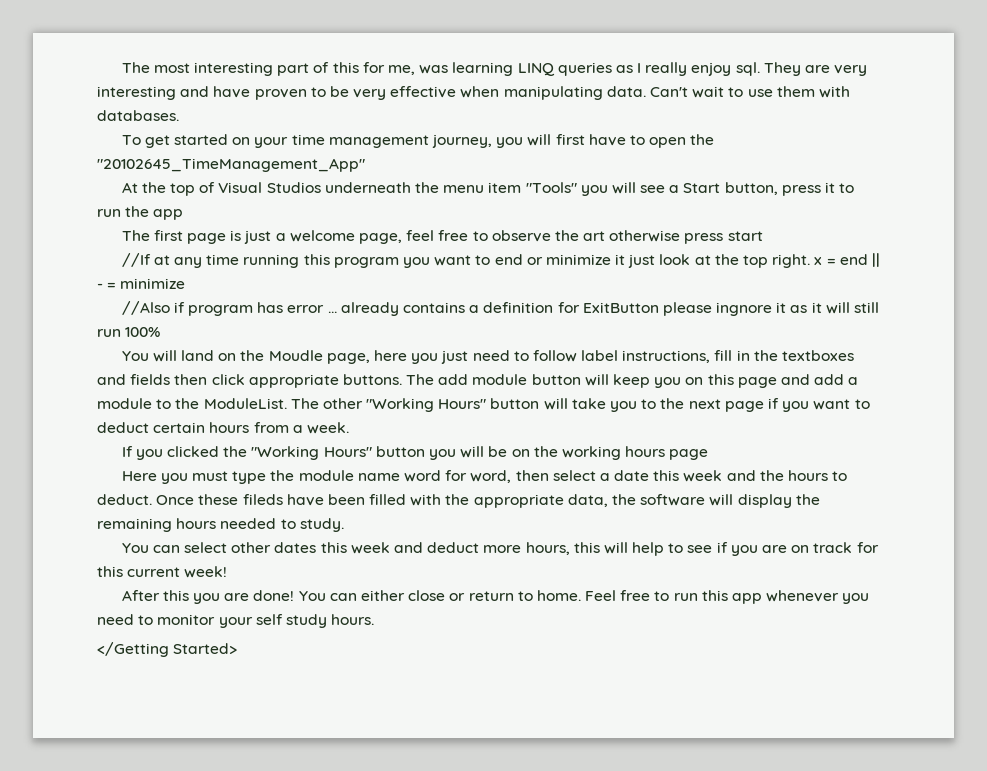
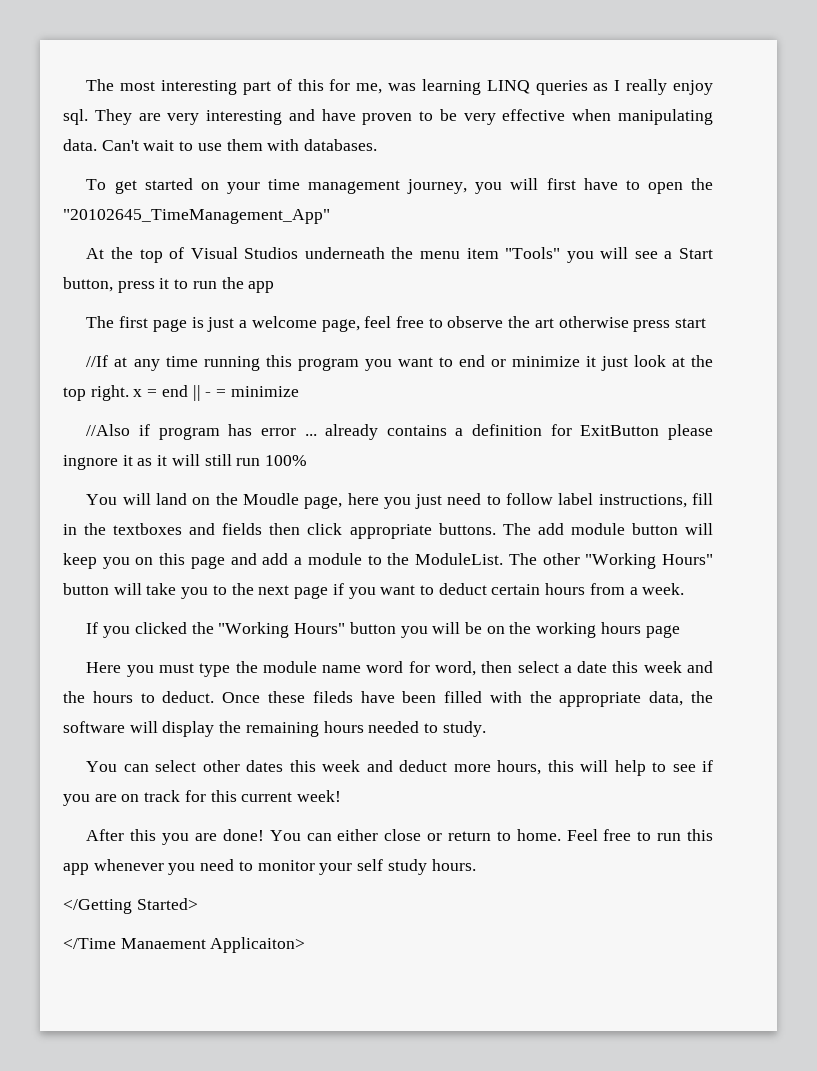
(238, 648) none -> [63,937,306,953] // </Time Manaement Applicaiton>

